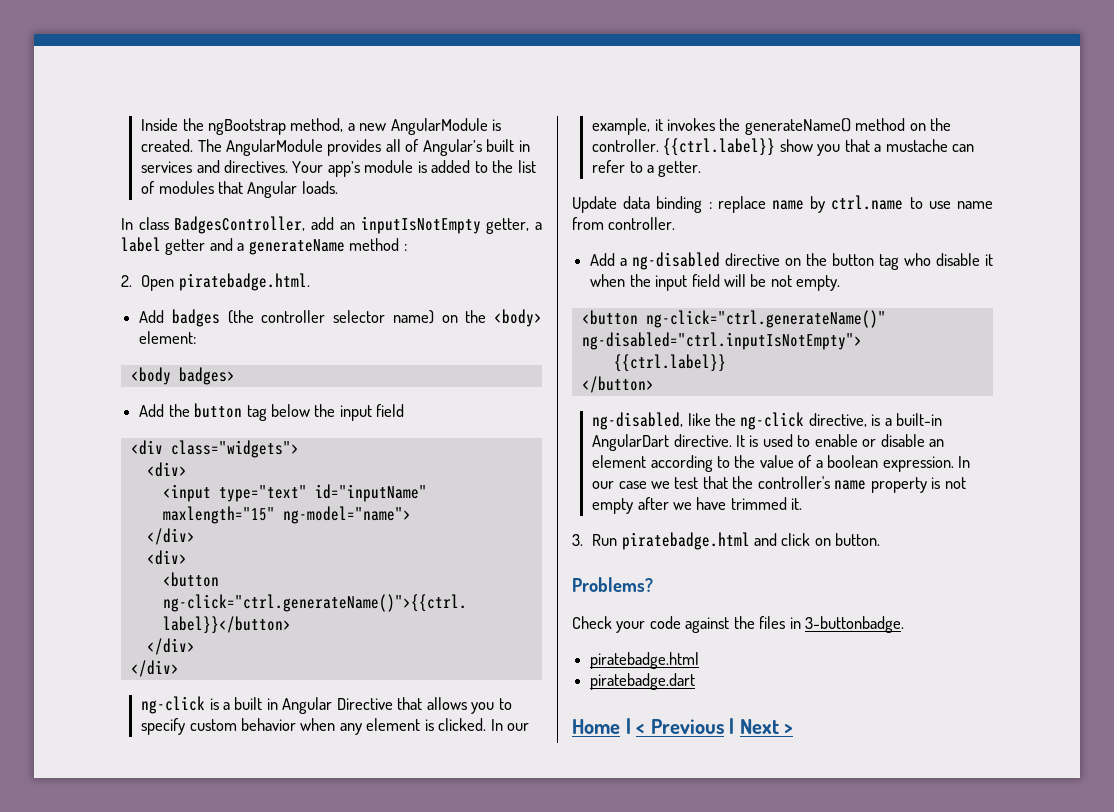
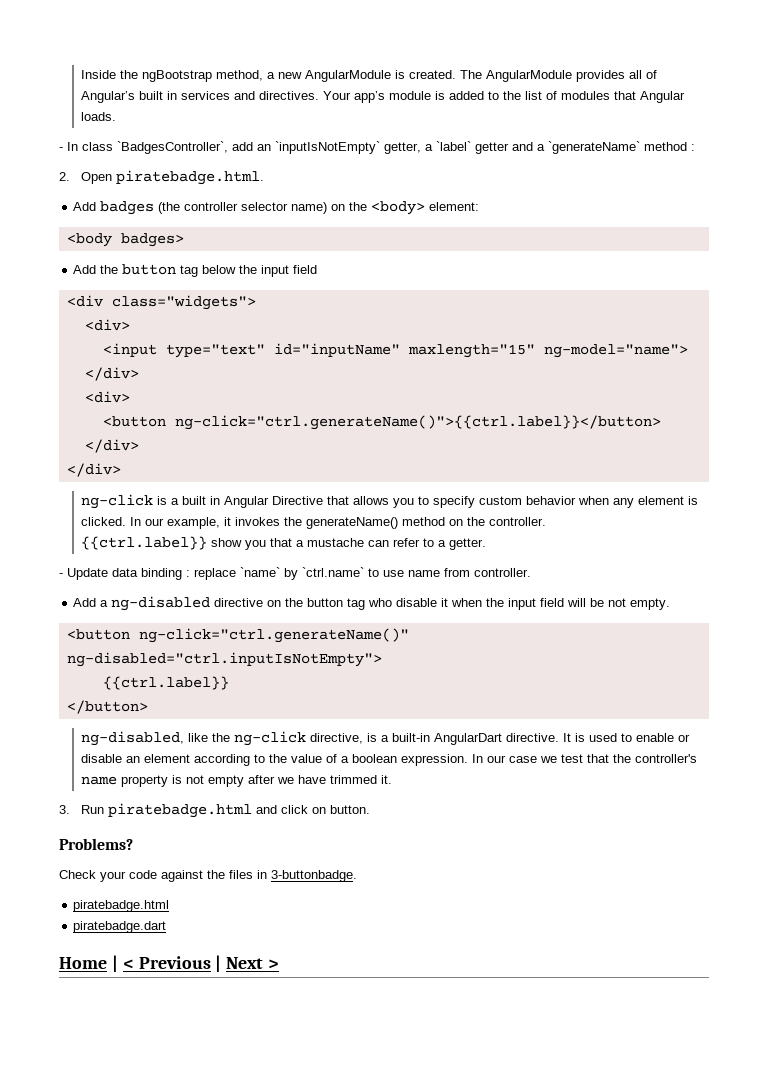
(338, 187) none -> [59,147,63,151] -
[174,216,306,234] BadgesController, -> [117,141,228,154] `BadgesController`,
[360,216,481,234] inputIsNotEmpty -> [275,141,380,154] `inputIsNotEmpty`
[121,237,161,252] label -> [436,141,471,151] `label`
[248,239,345,255] generateName -> [548,141,640,154] `generateName`
(660, 145) none -> (546, 521) //
(702, 169) none -> [59,573,63,577] -
[772,195,904,213] name by ctrl.name -> [240,567,364,580] `name` by `ctrl.name`

